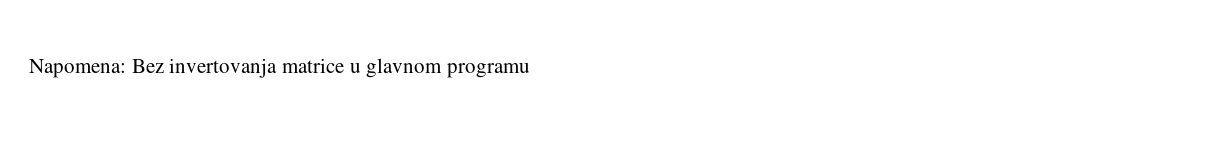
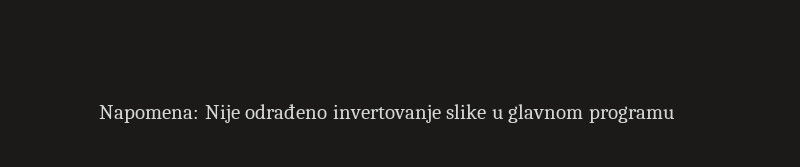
[131,58,345,78] Bez invertovanja matrice -> [204,104,487,123] Nije odrađeno invertovanje slike

